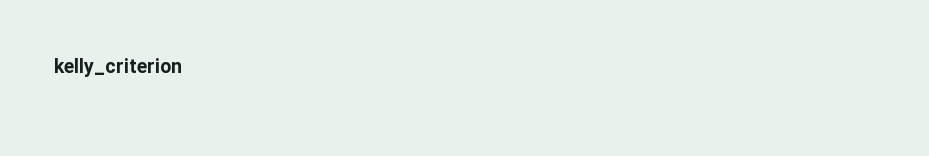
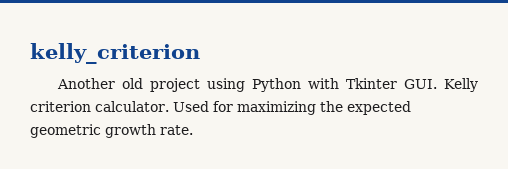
(182, 67) none -> [57,78,478,92] [30,101,411,115] [30,124,193,138] // Another old project using Python with Tkinter GUI. Kelly criterion calculator. Used for maximizing the expected geometric growth rate.

